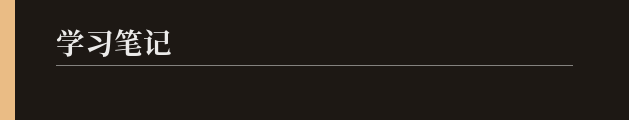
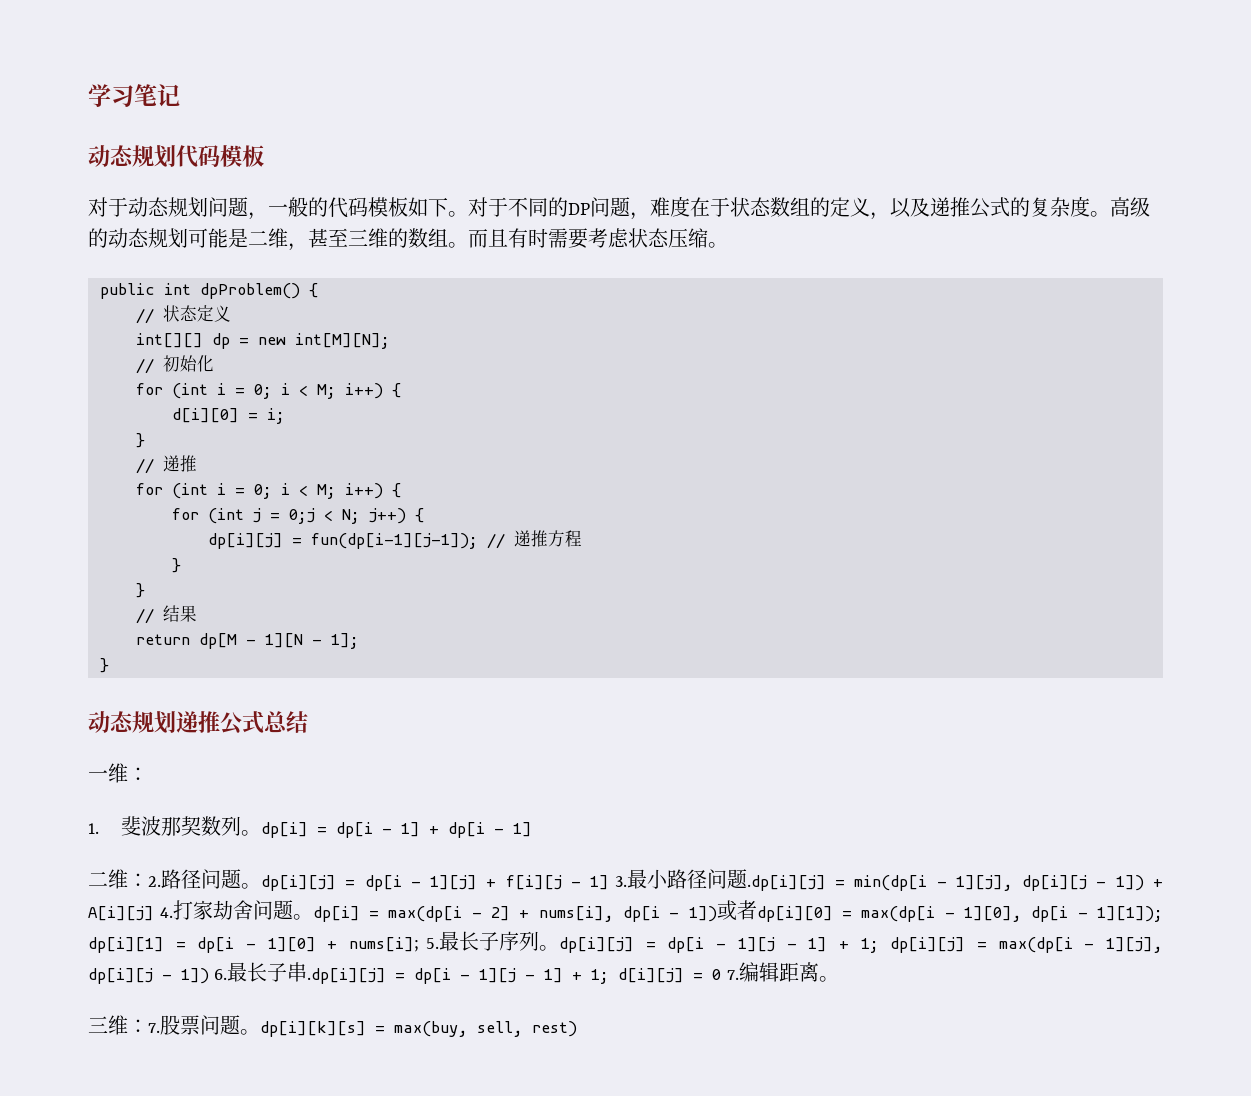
(172, 42) none -> [88,145,264,168] [88,196,1150,220] [88,228,728,251] [100,283,318,299] [136,305,231,324] [136,333,390,349] [136,355,214,374] [136,383,401,399] [172,408,285,424] [136,433,145,448] [136,455,197,474] [136,483,401,499] [172,508,424,524] [208,530,582,549] [172,558,181,573] [136,583,145,598] [136,605,197,624] [136,633,359,649] [100,658,109,673] [88,711,308,735] [88,763,148,783] [88,816,532,838] [88,869,1163,891] [88,900,1164,922] [88,931,1163,953] [88,962,839,984] [88,1015,577,1037] // 动态规划代码模板 // 对于动态规划问题，一般的代码模板如下。对于不同的DP问题，难度在于状态数组的定义，以及递推公式的复杂度。高级的动态规划可能是二维，甚至三维的数组。而且有时需要考虑状态压缩。 // public int dpProblem() { // // 状态定义 // int[][] dp = new int[M][N]; // // 初始化 // for (int i = 0; i < M; i++) { // d[i][0] = i; // } // // 递推 // for (int i = 0; i < M; i++) { // for (int j = 0;j < N; j++) { // dp[i][j] = fun(dp[i-1][j-1]); // 递推方程 // } // } // // 结果 // return dp[M - 1][N - 1]; // } // 动态规划递推公式总结 // 一维： // 1.斐波那契数列。dp[i] = dp[i - 1] + dp[i - 1] // 二维：2.路径问题。dp[i][j] = dp[i - 1][j] + f[i][j - 1] 3.最小路径问题.dp[i][j] = min(dp[i - 1][j], dp[i][j - 1]) + A[i][j] 4.打家劫舍问题。dp[i] = max(dp[i - 2] + nums[i], dp[i - 1])或者dp[i][0] = max(dp[i - 1][0], dp[i - 1][1]); dp[i][1] = dp[i - 1][0] + nums[i]; 5.最长子序列。dp[i][j] = dp[i - 1][j - 1] + 1; dp[i][j] = max(dp[i - 1][j], dp[i][j - 1]) 6.最长子串.dp[i][j] = dp[i - 1][j - 1] + 1; d[i][j] = 0 7.编辑距离。 // 三维：7.股票问题。dp[i][k][s] = max(buy, sell, rest)

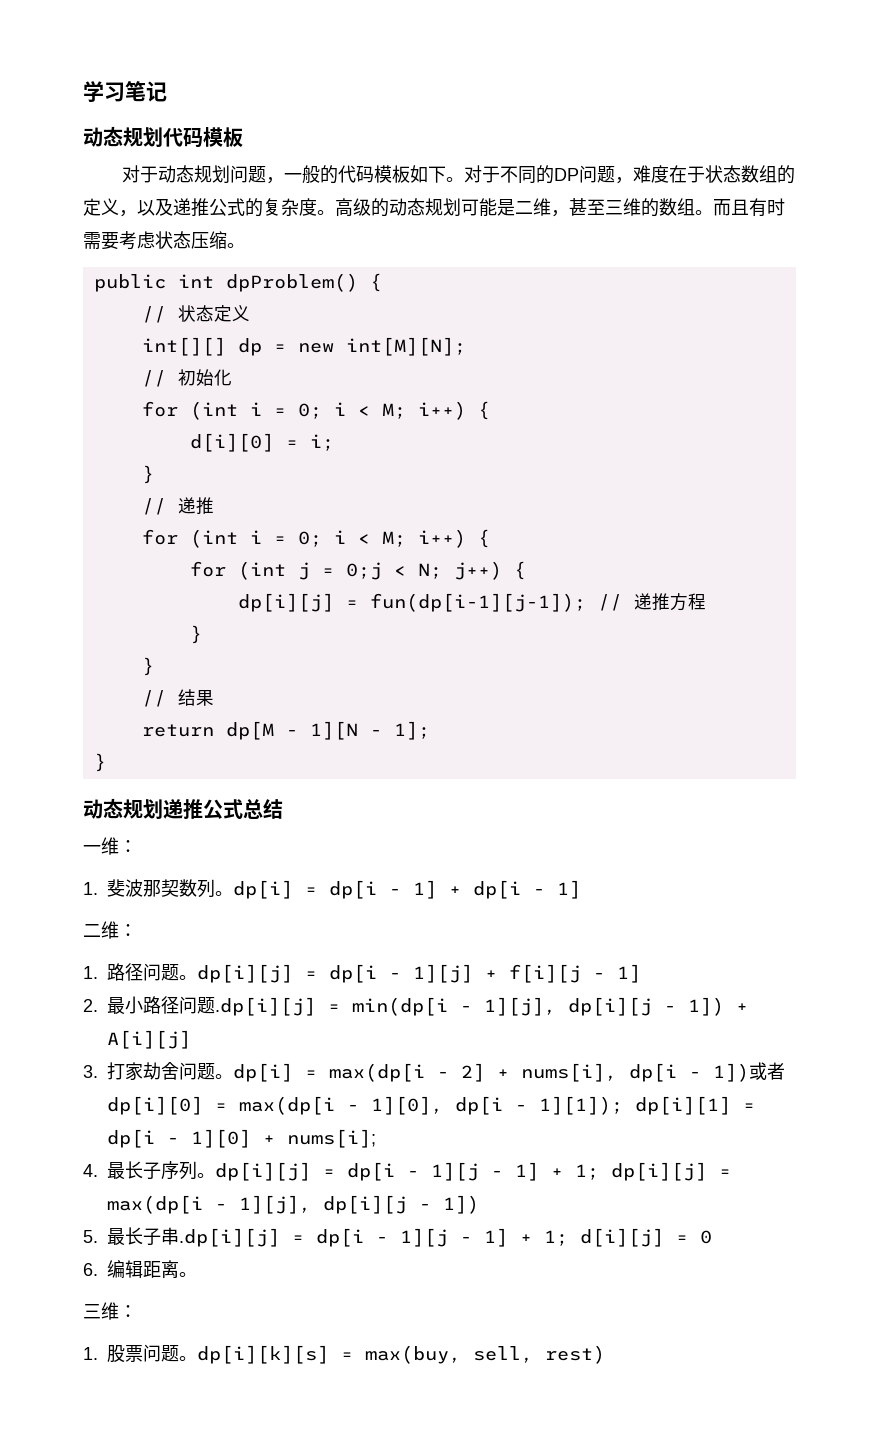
[148,876,161,887] 2. -> [83,966,98,979] // 1.
[614,876,627,887] 3. -> [83,999,98,1012] // 2.
[159,907,173,918] 4. -> [83,1065,98,1078] // 3.
[426,938,440,949] 5. -> [83,1164,98,1177] // 4.
[214,969,228,980] 6. -> [83,1230,98,1243] // 5.
[726,970,739,980] 7. -> [83,1263,98,1276] // 6.
[148,1023,160,1033] 7. -> [83,1347,98,1360] // 1.

